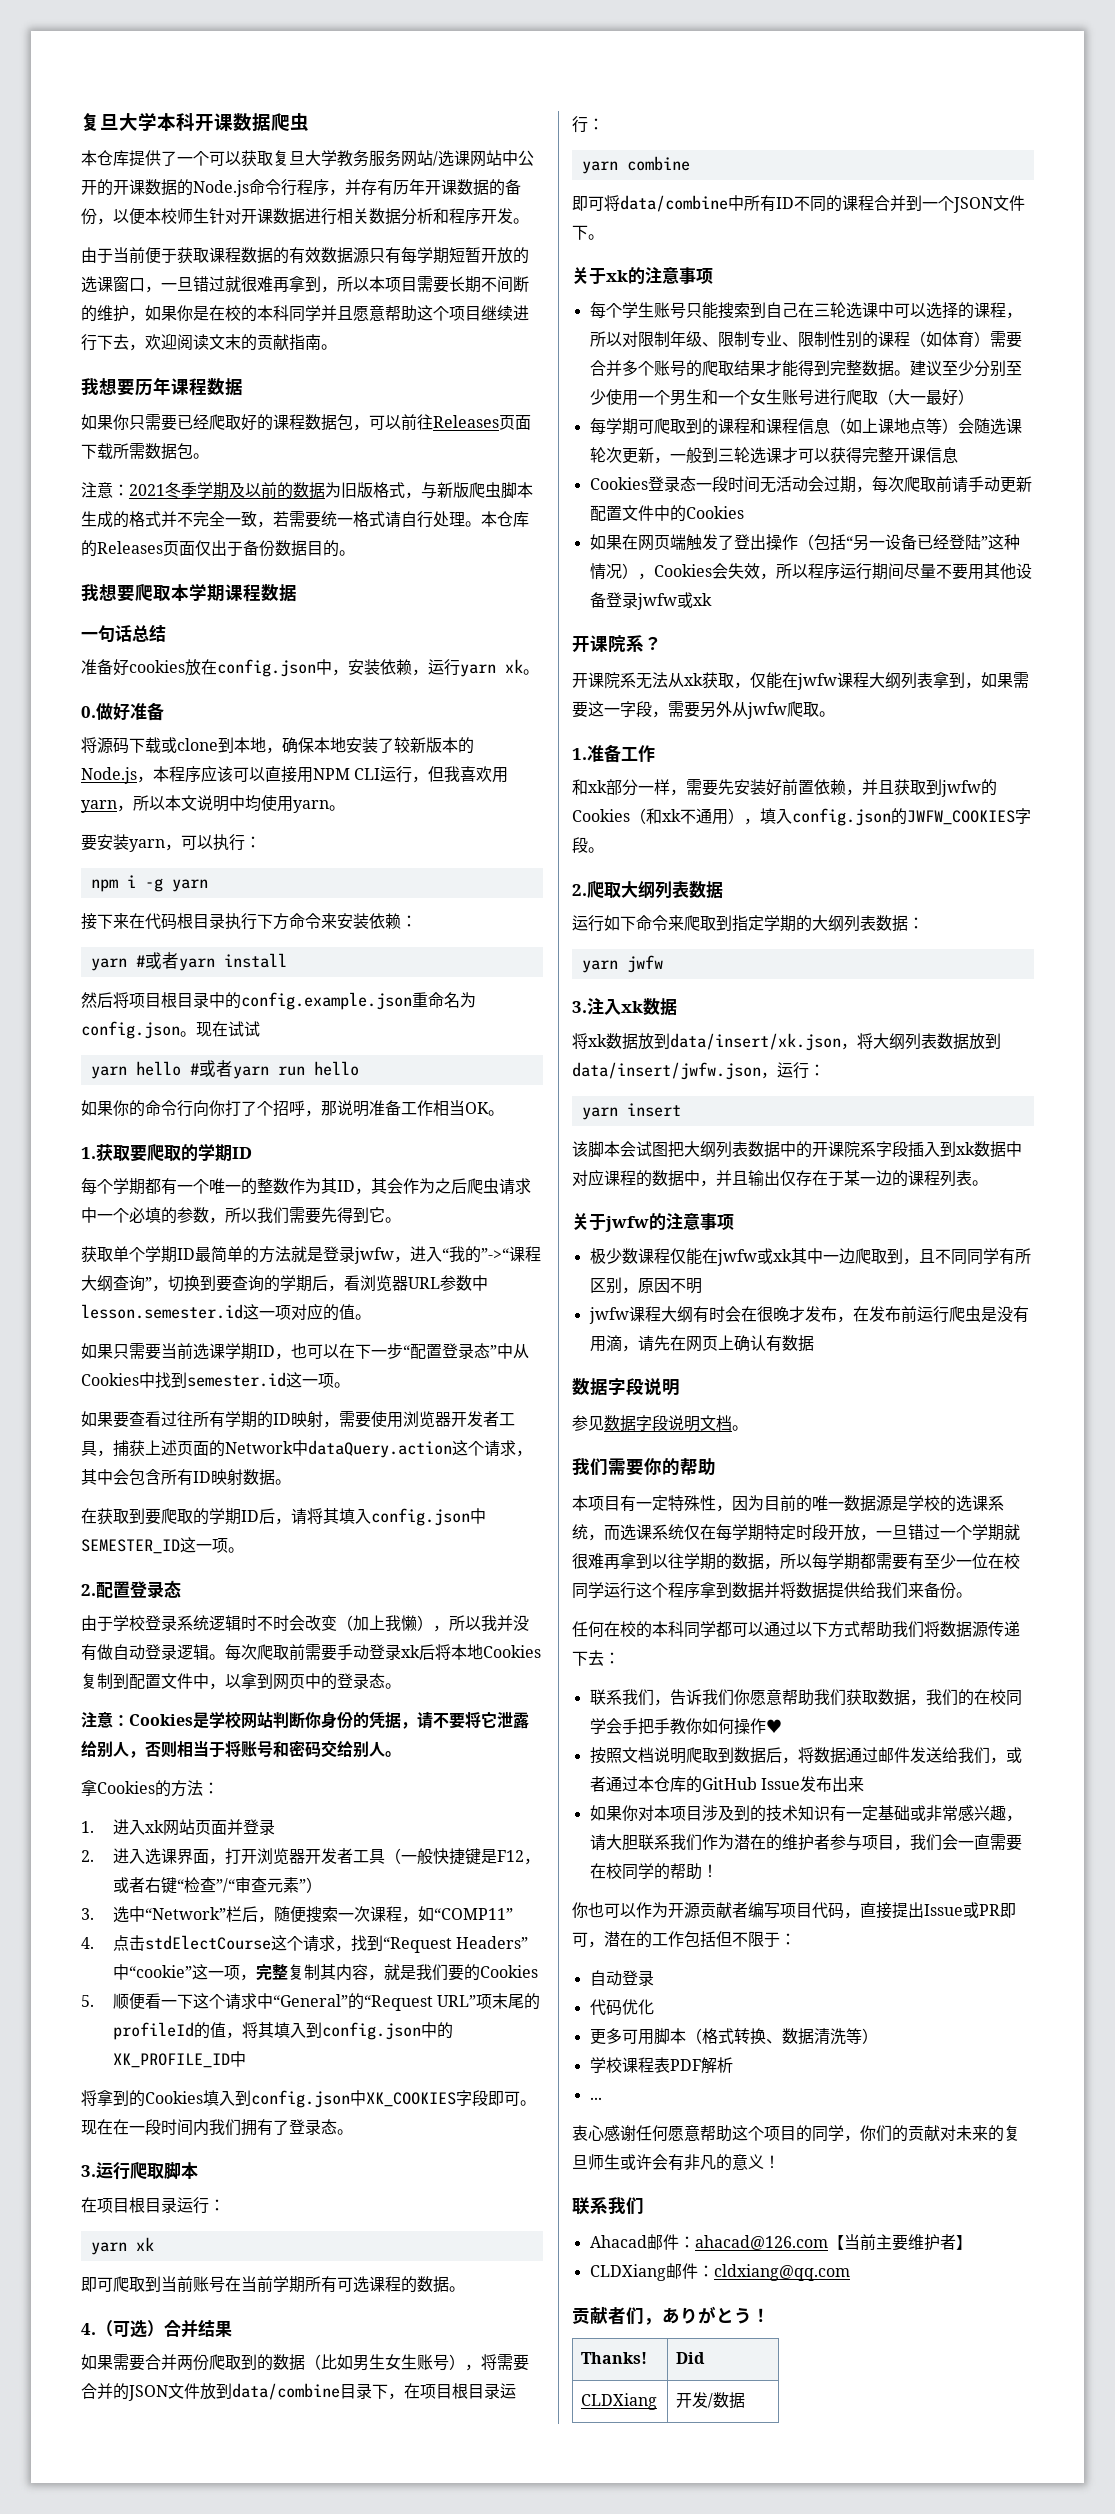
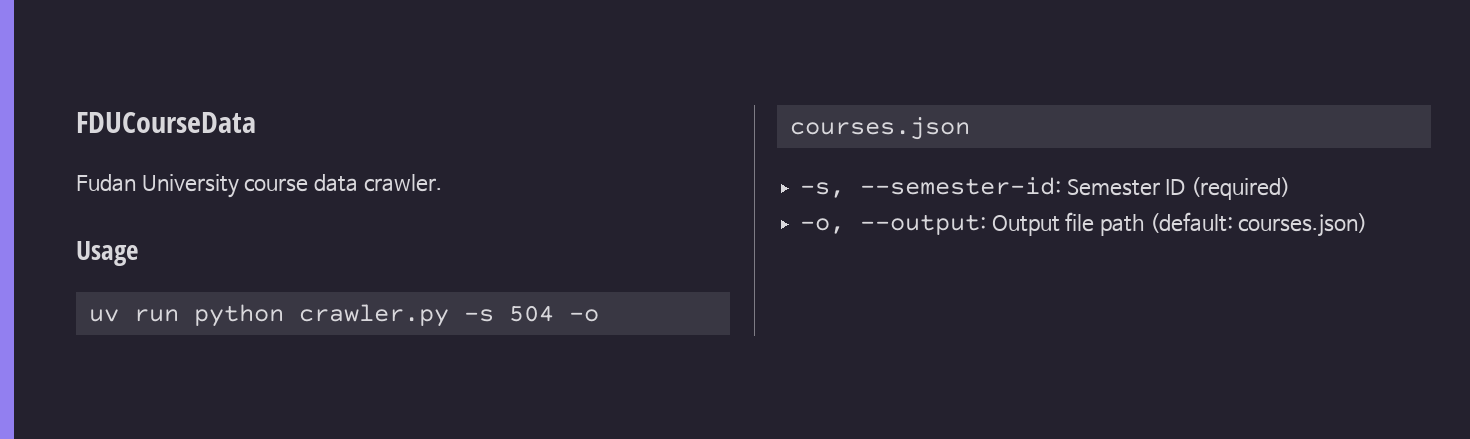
[81,112,309,132] [81,150,534,167] [81,179,521,197] [81,208,529,225] [81,247,529,264] [81,276,529,293] [81,305,529,322] [81,334,337,351] [81,377,243,396] [81,414,531,431] [81,443,209,460] [81,482,533,499] [81,511,529,528] [81,540,355,557] [81,583,297,602] [81,624,166,643] [81,659,539,677] [81,702,164,721] [81,737,474,754] [81,765,509,784] [81,795,345,813] [81,834,261,852] [90,875,208,892] [81,913,417,930] [90,952,287,971] [81,992,476,1010] [81,1021,260,1039] [90,1060,359,1079] [81,1100,504,1117] [81,1143,252,1162] [81,1178,531,1195] [81,1207,401,1224] [81,1246,541,1264] [81,1275,488,1292] [81,1303,371,1321] [81,1343,529,1360] [81,1372,350,1388] [81,1411,515,1428] [81,1440,532,1458] [81,1469,291,1486] [81,1508,486,1526] [81,1537,244,1554] [81,1580,181,1599] [81,1615,529,1632] [81,1644,541,1661] [81,1673,401,1690] [81,1711,529,1729] [81,1740,401,1758] [81,1780,219,1797] [81,1819,275,1836] [81,1848,540,1865] [112,1877,322,1894] [81,1906,513,1923] [81,1935,528,1953] [112,1964,538,1981] [81,1993,540,2011] [112,2022,453,2040] [112,2051,246,2068] [81,2090,536,2108] [81,2119,353,2136] [81,2162,198,2180] [81,2197,225,2214] [90,2237,154,2255] [81,2276,465,2293] [81,2319,232,2338] [81,2354,529,2371] [81,2383,516,2401] [572,116,604,133] [581,156,690,174] [572,195,1025,213] [572,225,604,240] [572,267,713,284] [589,302,1022,319] [589,331,1022,348] [589,360,1022,377] [589,389,974,406] [589,418,1022,435] [589,447,958,464] [589,476,1032,493] [589,505,744,522] [589,534,1020,551] [589,563,1032,580] [589,592,712,610] [572,635,662,653] [572,672,1029,690] [572,701,835,719] [572,744,655,763] [572,779,997,797] [572,808,1031,826] [572,837,604,853] [572,880,723,899] [572,915,924,932] [581,955,663,973] [572,998,677,1016] [572,1033,1001,1051] [572,1062,825,1080] [581,1103,681,1120] [572,1141,1022,1158] [572,1169,988,1187] [572,1213,734,1232] [589,1248,1031,1266] [589,1277,702,1294] [588,1306,1029,1324] [589,1335,814,1352] [572,1378,680,1396] [572,1415,748,1432] [572,1458,716,1476] [572,1495,1004,1512] [572,1524,1020,1541] [572,1553,1020,1570] [572,1582,972,1599] [572,1621,1020,1638] [572,1650,620,1666] [589,1689,1022,1706] [589,1718,782,1735] [589,1747,1022,1764] [589,1776,864,1793] [589,1805,1022,1822] [589,1834,1022,1851] [589,1863,718,1880] [572,1902,1016,1919] [572,1931,796,1948] [589,1970,654,1986] [589,1999,654,2016] [589,2028,878,2045] [589,2057,733,2074] [589,2097,602,2100] [572,2125,1020,2142] [572,2154,780,2171] [572,2197,644,2215] [589,2234,972,2251] [589,2263,850,2281] [572,2306,770,2325] [581,2352,648,2364] [676,2352,706,2364] [581,2393,658,2410] [676,2392,746,2409] 复旦大学本科开课数据爬虫 // 本仓库提供了一个可以获取复旦大学教务服务网站/选课网站中公开的开课数据的Node.js命令行程序，并存有历年开课数据的备份，以便本校师生针对开课数据进行相关数据分析和程序开发。 // 由于当前便于获取课程数据的有效数据源只有每学期短暂开放的选课窗口，一旦错过就很难再拿到，所以本项目需要长期不间断的维护，如果你是在校的本科同学并且愿意帮助这个项目继续进行下去，欢迎阅读文末的贡献指南。 // 我想要历年课程数据 // 如果你只需要已经爬取好的课程数据包，可以前往Releases页面下载所需数据包。 // 注意：2021冬季学期及以前的数据为旧版格式，与新版爬虫脚本生成的格式并不完全一致，若需要统一格式请自行处理。本仓库的Releases页面仅出于备份数据目的。 // 我想要爬取本学期课程数据 // 一句话总结 // 准备好cookies放在config.json中，安装依赖，运行yarn xk。 // 0.做好准备 // 将源码下载或clone到本地，确保本地安装了较新版本的Node.js，本程序应该可以直接用NPM CLI运行，但我喜欢用yarn，所以本文说明中均使用yarn。 // 要安装yarn，可以执行： // npm i -g yarn // 接下来在代码根目录执行下方命令来安装依赖： // yarn #或者yarn install // 然后将项目根目录中的config.example.json重命名为config.json。现在试试 // yarn hello #或者yarn run hello // 如果你的命令行向你打了个招呼，那说明准备工作相当OK。 // 1.获取要爬取的学期ID // 每个学期都有一个唯一的整数作为其ID，其会作为之后爬虫请求中一个必填的参数，所以我们需要先得到它。 // 获取单个学期ID最简单的方法就是登录jwfw，进入“我的”->“课程大纲查询”，切换到要查询的学期后，看浏览器URL参数中lesson.semester.id这一项对应的值。 // 如果只需要当前选课学期ID，也可以在下一步“配置登录态”中从Cookies中找到semester.id这一项。 // 如果要查看过往所有学期的ID映射，需要使用浏览器开发者工具，捕获上述页面的Network中dataQuery.action这个请求，其中会包含所有ID映射数据。 // 在获取到要爬取的学期ID后，请将其填入config.json中SEMESTER_ID这一项。 // 2.配置登录态 // 由于学校登录系统逻辑时不时会改变（加上我懒），所以我并没有做自动登录逻辑。每次爬取前需要手动登录xk后将本地Cookies复制到配置文件中，以拿到网页中的登录态。 // 注意：Cookies是学校网站判断你身份的凭据，请不要将它泄露给别人，否则相当于将账号和密码交给别人。 // 拿Cookies的方法： // 1.进入xk网站页面并登录 // 2.进入选课界面，打开浏览器开发者工具（一般快捷键是F12，或者右键“检查”/“审查元素”） // 3.选中“Network”栏后，随便搜索一次课程，如“COMP11” // 4.点击stdElectCourse这个请求，找到“Request Headers”中“cookie”这一项，完整复制其内容，就是我们要的Cookies // 5.顺便看一下这个请求中“General”的“Request URL”项末尾的profileId的值，将其填入到config.json中的XK_PROFILE_ID中 // 将拿到的Cookies填入到config.json中XK_COOKIES字段即可。现在在一段时间内我们拥有了登录态。 // 3.运行爬取脚本 // 在项目根目录运行： // yarn xk // 即可爬取到当前账号在当前学期所有可选课程的数据。 // 4.（可选）合并结果 // 如果需要合并两份爬取到的数据（比如男生女生账号），将需要合并的JSON文件放到data/combine目录下，在项目根目录运行： // yarn combine // 即可将data/combine中所有ID不同的课程合并到一个JSON文件下。 // 关于xk的注意事项 // 每个学生账号只能搜索到自己在三轮选课中可以选择的课程，所以对限制年级、限制专业、限制性别的课程（如体育）需要合并多个账号的爬取结果才能得到完整数据。建议至少分别至少使用一个男生和一个女生账号进行爬取（大一最好） // 每学期可爬取到的课程和课程信息（如上课地点等）会随选课轮次更新，一般到三轮选课才可以获得完整开课信息 // Cookies登录态一段时间无活动会过期，每次爬取前请手动更新配置文件中的Cookies // 如果在网页端触发了登出操作（包括“另一设备已经登陆”这种情况），Cookies会失效，所以程序运行期间尽量不要用其他设备登录jwfw或xk // 开课院系？ // 开课院系无法从xk获取，仅能在jwfw课程大纲列表拿到，如果需要这一字段，需要另外从jwfw爬取。 // 1.准备工作 // 和xk部分一样，需要先安装好前置依赖，并且获取到jwfw的Cookies（和xk不通用），填入config.json的JWFW_COOKIES字段。 // 2.爬取大纲列表数据 // 运行如下命令来爬取到指定学期的大纲列表数据： // yarn jwfw // 3.注入xk数据 // 将xk数据放到data/insert/xk.json，将大纲列表数据放到data/insert/jwfw.json，运行： // yarn insert // 该脚本会试图把大纲列表数据中的开课院系字段插入到xk数据中对应课程的数据中，并且输出仅存在于某一边的课程列表。 // 关于jwfw的注意事项 // 极少数课程仅能在jwfw或xk其中一边爬取到，且不同同学有所区别，原因不明 // jwfw课程大纲有时会在很晚才发布，在发布前运行爬虫是没有用滴，请先在网页上确认有数据 // 数据字段说明 // 参见数据字段说明文档。 // 我们需要你的帮助 // 本项目有一定特殊性，因为目前的唯一数据源是学校的选课系统，而选课系统仅在每学期特定时段开放，一旦错过一个学期就很难再拿到以往学期的数据，所以每学期都需要有至少一位在校同学运行这个程序拿到数据并将数据提供给我们来备份。 // 任何在校的本科同学都可以通过以下方式帮助我们将数据源传递下去： // 联系我们，告诉我们你愿意帮助我们获取数据，我们的在校同学会手把手教你如何操作♥ // 按照文档说明爬取到数据后，将数据通过邮件发送给我们，或者通过本仓库的GitHub Issue发布出来 // 如果你对本项目涉及到的技术知识有一定基础或非常感兴趣，请大胆联系我们作为潜在的维护者参与项目，我们会一直需要在校同学的帮助！ // 你也可以作为开源贡献者编写项目代码，直接提出Issue或PR即可，潜在的工作包括但不限于： // 自动登录 // 代码优化 // 更多可用脚本（格式转换、数据清洗等） // 学校课程表PDF解析 // ... // 衷心感谢任何愿意帮助这个项目的同学，你们的贡献对未来的复旦师生或许会有非凡的意义！ // 联系我们 // Ahacad邮件：ahacad@126.com【当前主要维护者】 // CLDXiang邮件：cldxiang@qq.com // 贡献者们，ありがとう！ // Thanks! | Did // CLDXiang | 开发/数据 -> [76,112,256,133] [76,174,442,198] [76,241,138,266] [88,304,599,327] [789,117,970,140] [800,177,1291,200] [800,212,1368,237] FDUCourseData // Fudan University course data crawler. // Usage // uv run python crawler.py -s 504 -o courses.json // -s, --semester-id: Semester ID (required) // -o, --output: Output file path (default: courses.json)

